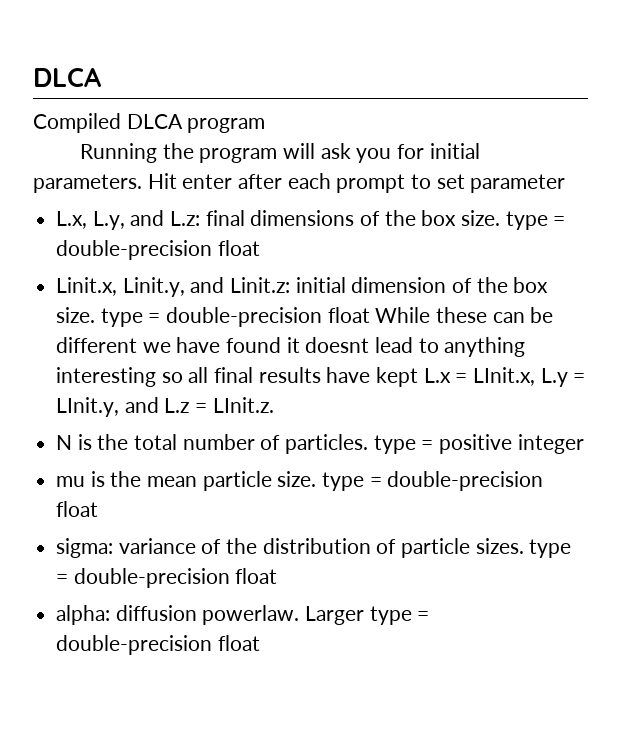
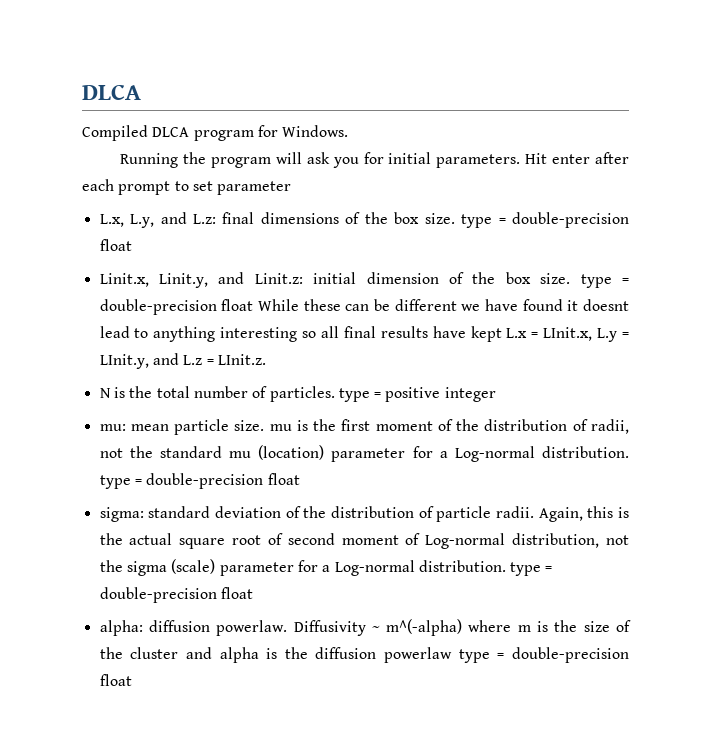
(266, 125) none -> [257,125,349,137] for Windows.
[56,471,317,491] mu is the mean particle size. -> [99,419,629,435] [99,445,629,462] mu: mean particle size. mu is the first moment of the distribution of radii, not the standard mu (location) parameter for a Log-normal distribution.
[118,538,196,554] variance -> [148,506,281,518] standard deviation
[475,538,524,554] sizes. -> [495,506,630,522] [99,533,629,549] [99,559,506,576] radii. Again, this is the actual square root of second moment of Log-normal distribution, not the sigma (scale) parameter for a Log-normal distribution.
[305,606,365,625] Larger -> [293,619,631,636] [99,647,453,663] Diffusivity ~ m^(-alpha) where m is the size of the cluster and alpha is the diffusion powerlaw

